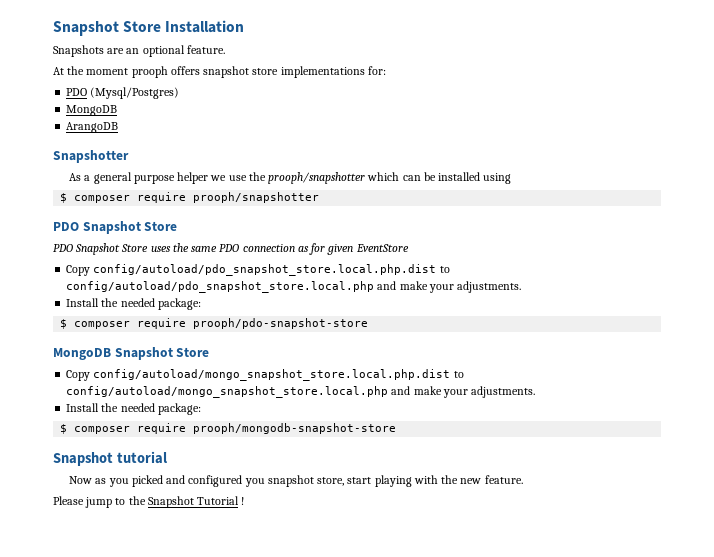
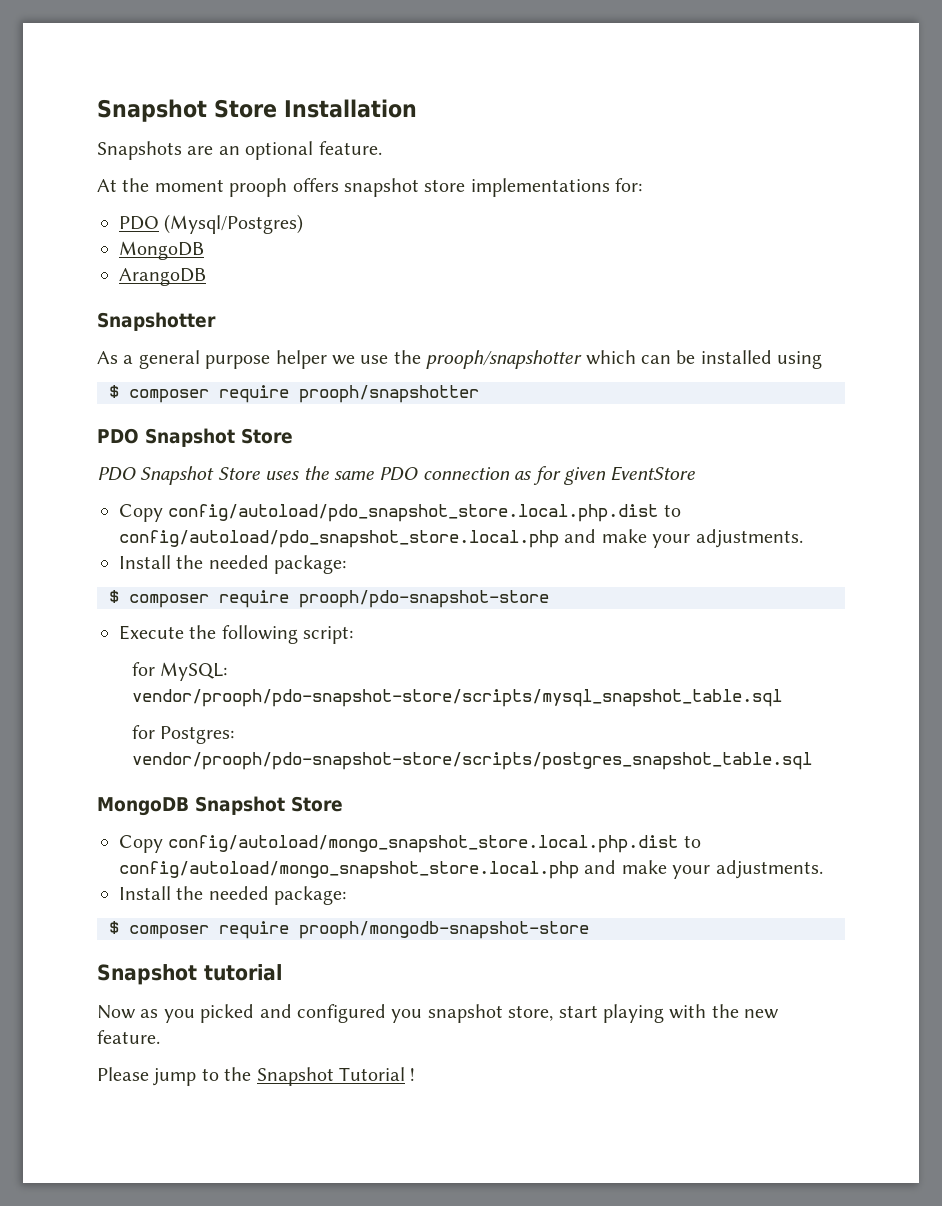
(369, 323) none -> [119,625,354,644] [131,662,228,681] [131,689,782,707] [131,725,235,744] [131,752,812,770] // Execute the following script: // for MySQL: vendor/prooph/pdo-snapshot-store/scripts/mysql_snapshot_table.sql // for Postgres: vendor/prooph/pdo-snapshot-store/scripts/postgres_snapshot_table.sql

